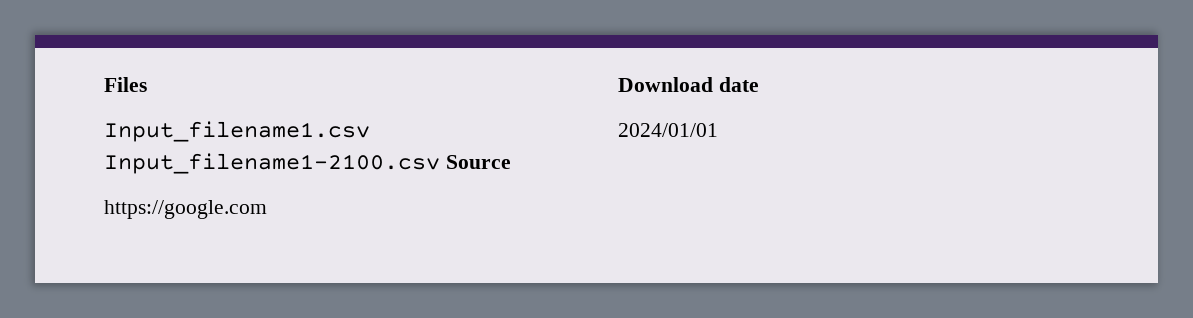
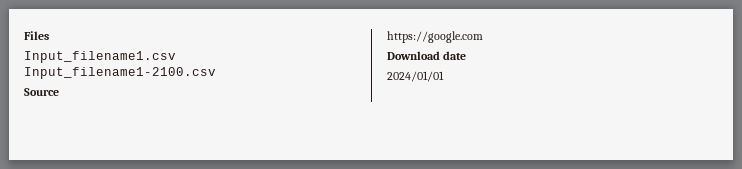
(440, 163) none -> (216, 73) //

